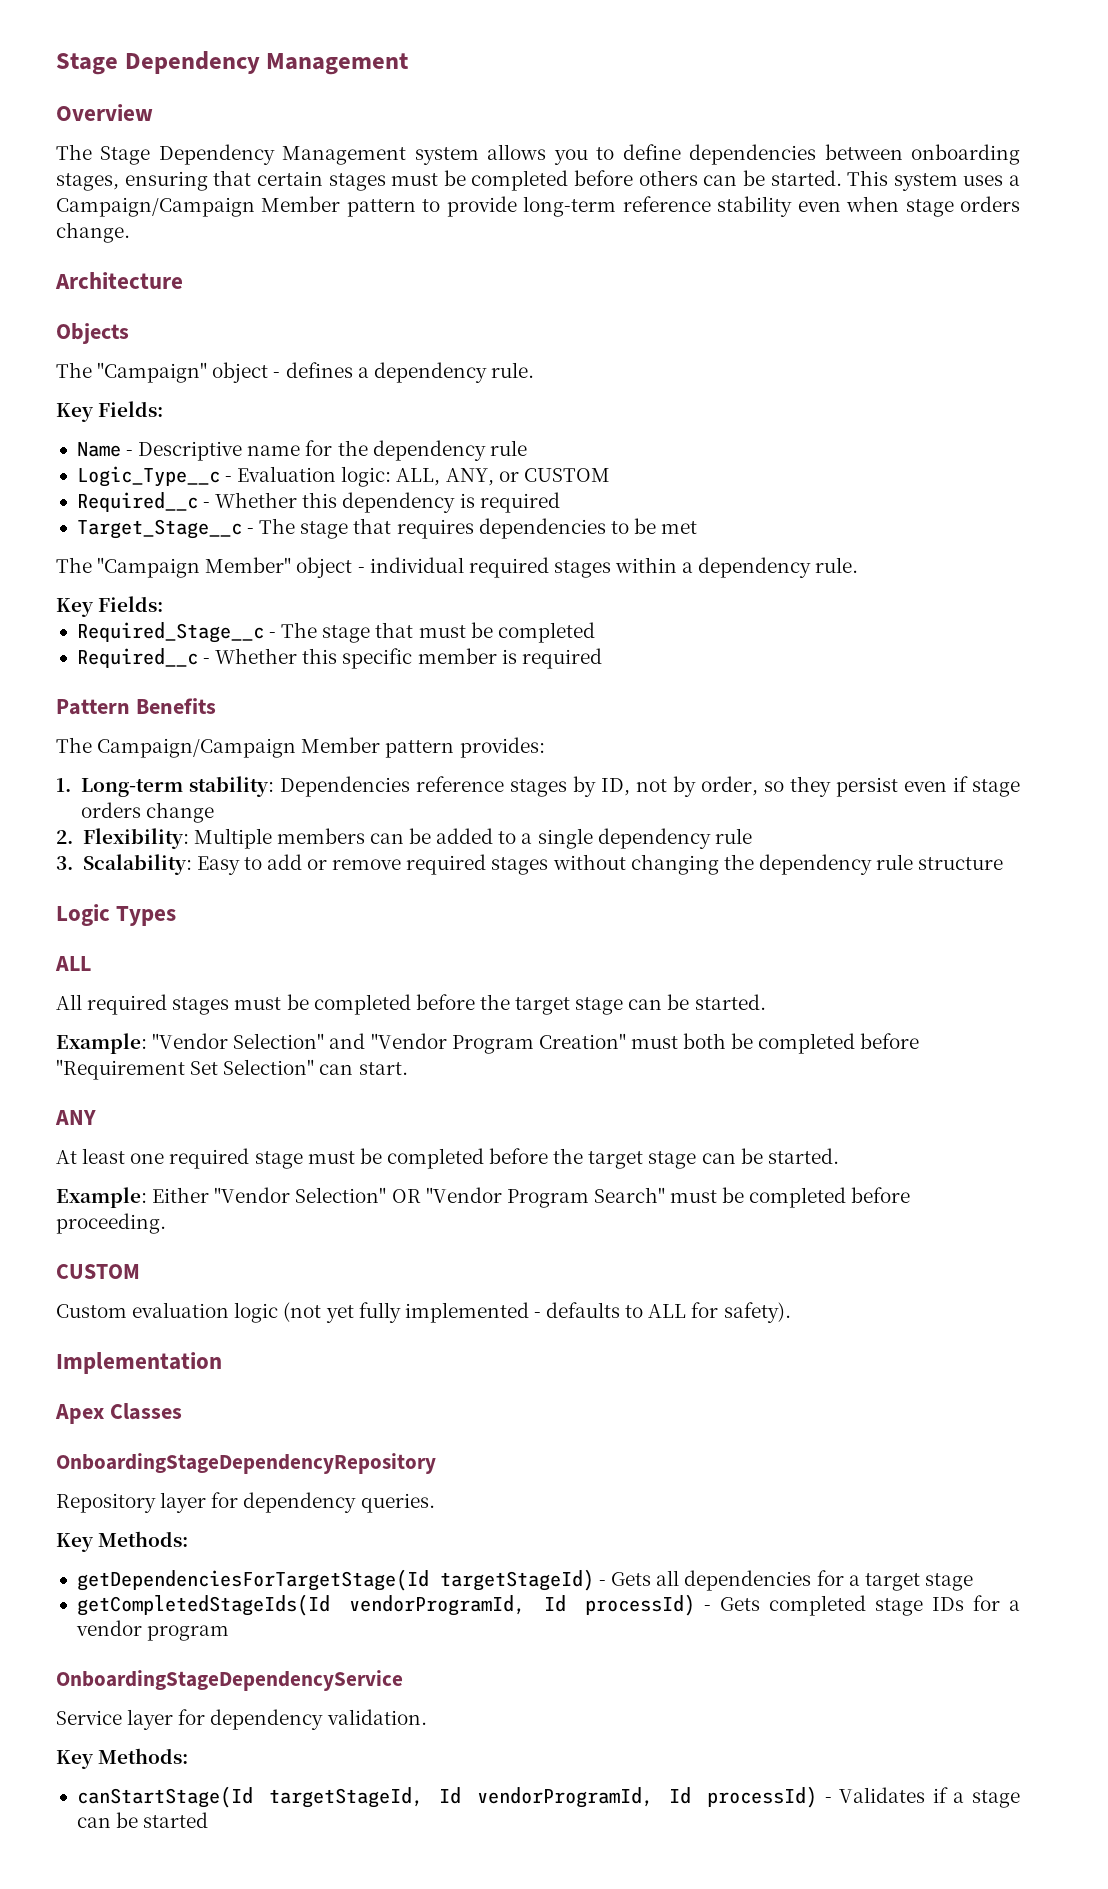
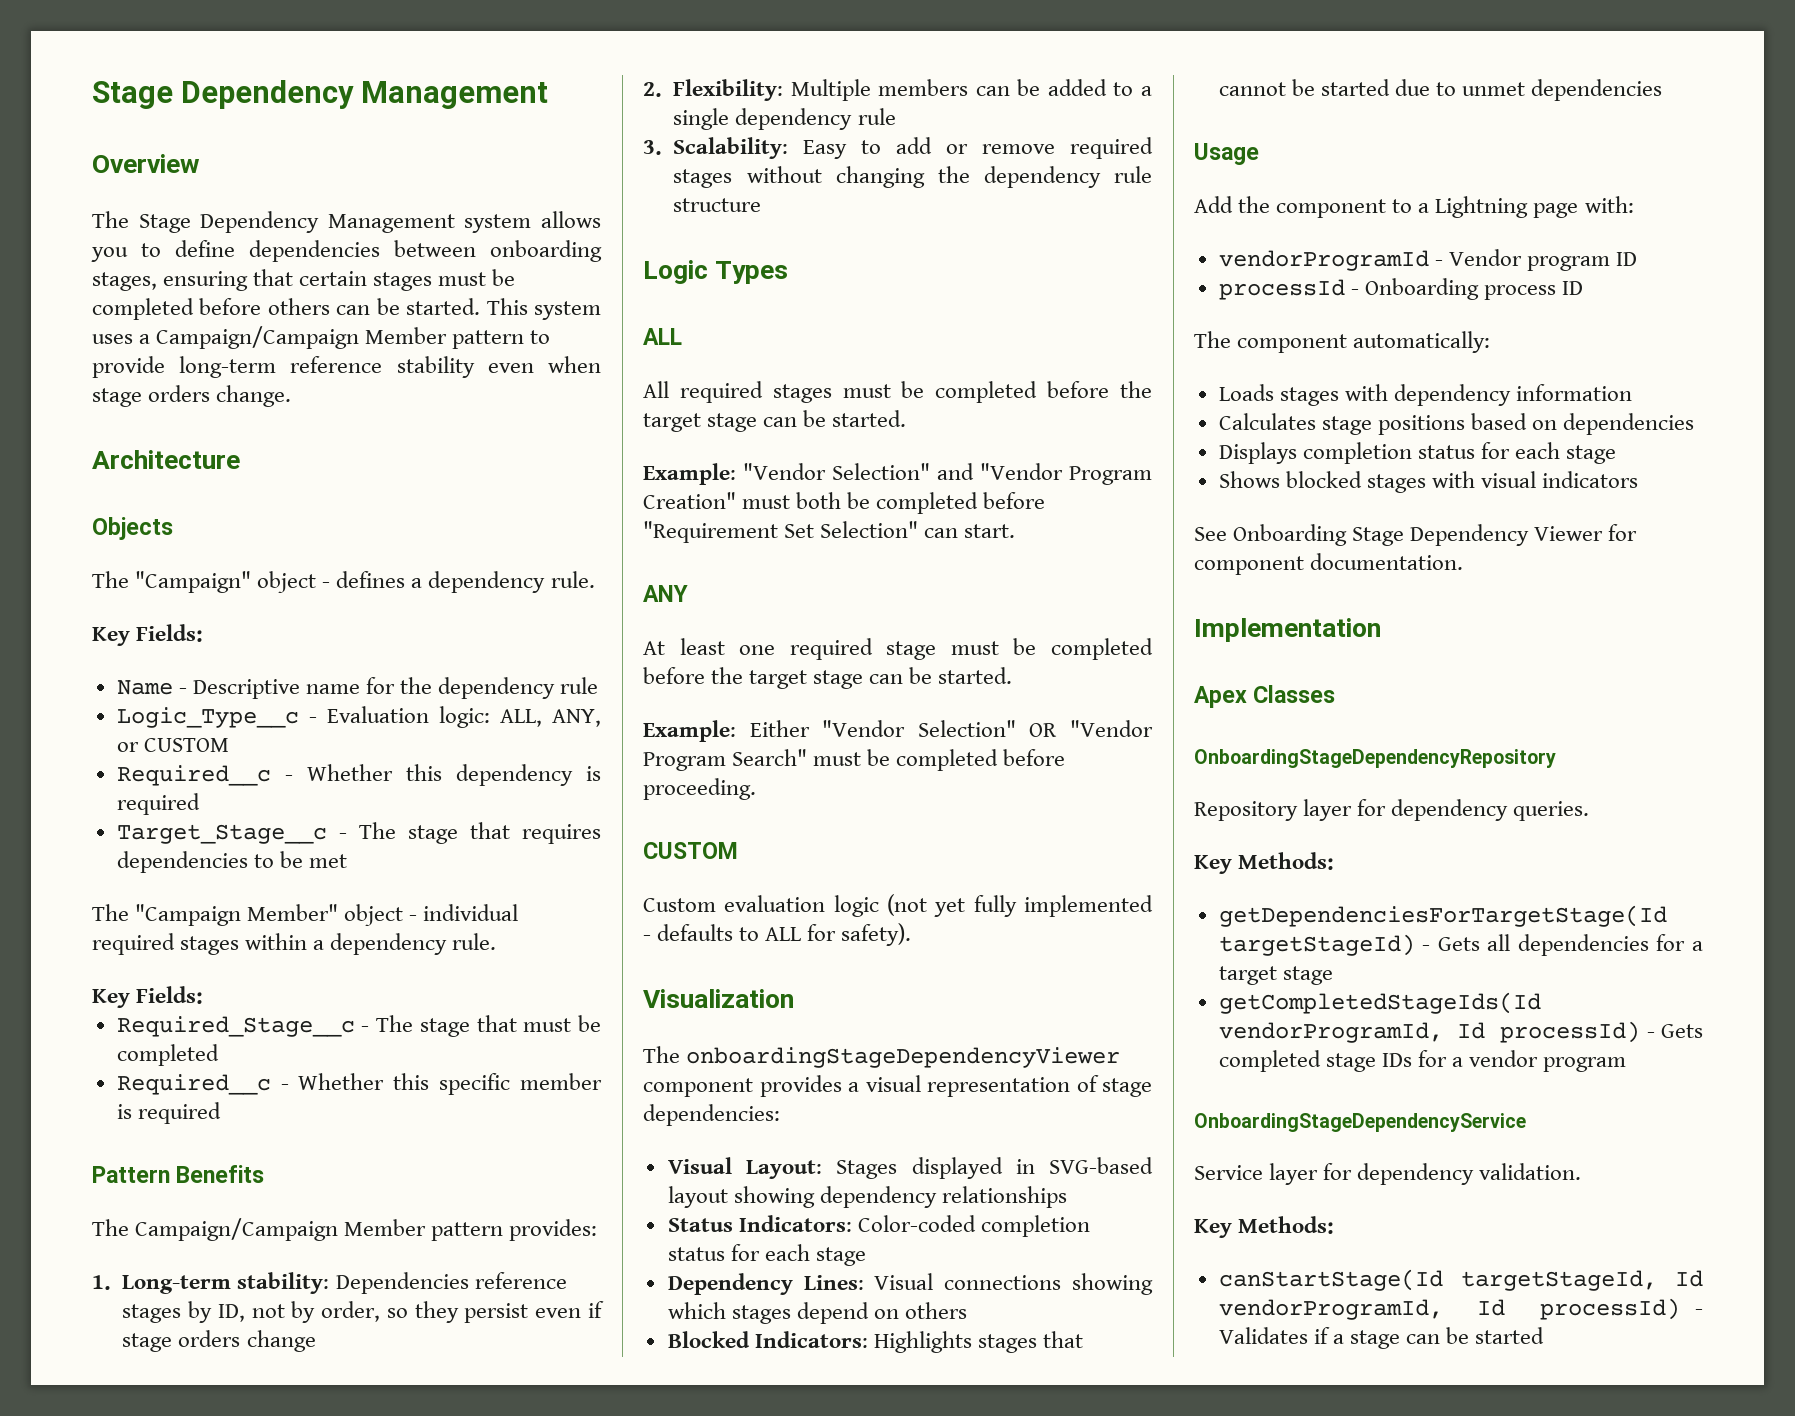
(791, 1312) none -> [643,989,794,1008] [643,1046,1121,1068] [643,1075,1152,1097] [643,1104,780,1126] [667,1157,1153,1179] [667,1186,1067,1208] [667,1215,1090,1237] [667,1244,866,1266] [667,1273,1153,1295] [667,1302,968,1324] [667,1331,1084,1353] [1218,79,1663,101] [1194,143,1259,165] [1194,196,1634,218] [1218,249,1638,271] [1218,278,1584,300] [1194,331,1491,353] [1218,384,1633,406] [1218,413,1695,435] [1218,442,1617,464] [1218,471,1639,493] [1194,524,1638,546] [1194,553,1464,575] // Visualization // The onboardingStageDependencyViewer component provides a visual representation of stage dependencies: // Visual Layout: Stages displayed in SVG-based layout showing dependency relationships // Status Indicators: Color-coded completion status for each stage // Dependency Lines: Visual connections showing which stages depend on others // Blocked Indicators: Highlights stages that cannot be started due to unmet dependencies // Usage // Add the component to a Lightning page with: // vendorProgramId - Vendor program ID // processId - Onboarding process ID // The component automatically: // Loads stages with dependency information // Calculates stage positions based on dependencies // Displays completion status for each stage // Shows blocked stages with visual indicators // See Onboarding Stage Dependency Viewer for component documentation.

